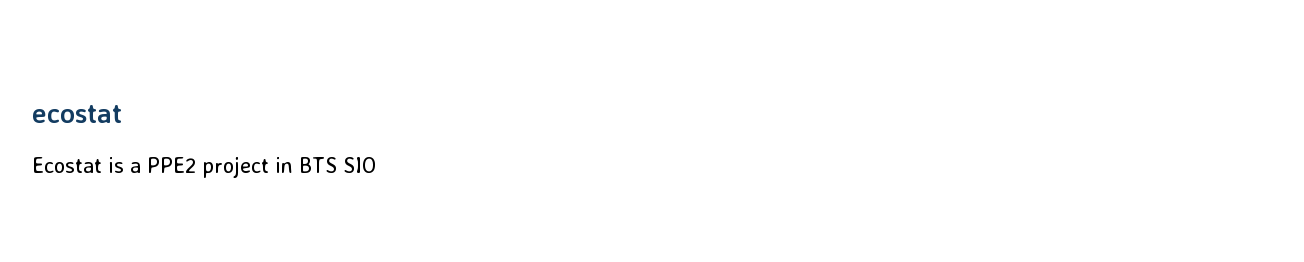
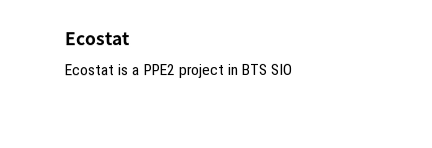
[32,105,122,123] ecostat -> [64,32,130,46] Ecostat

